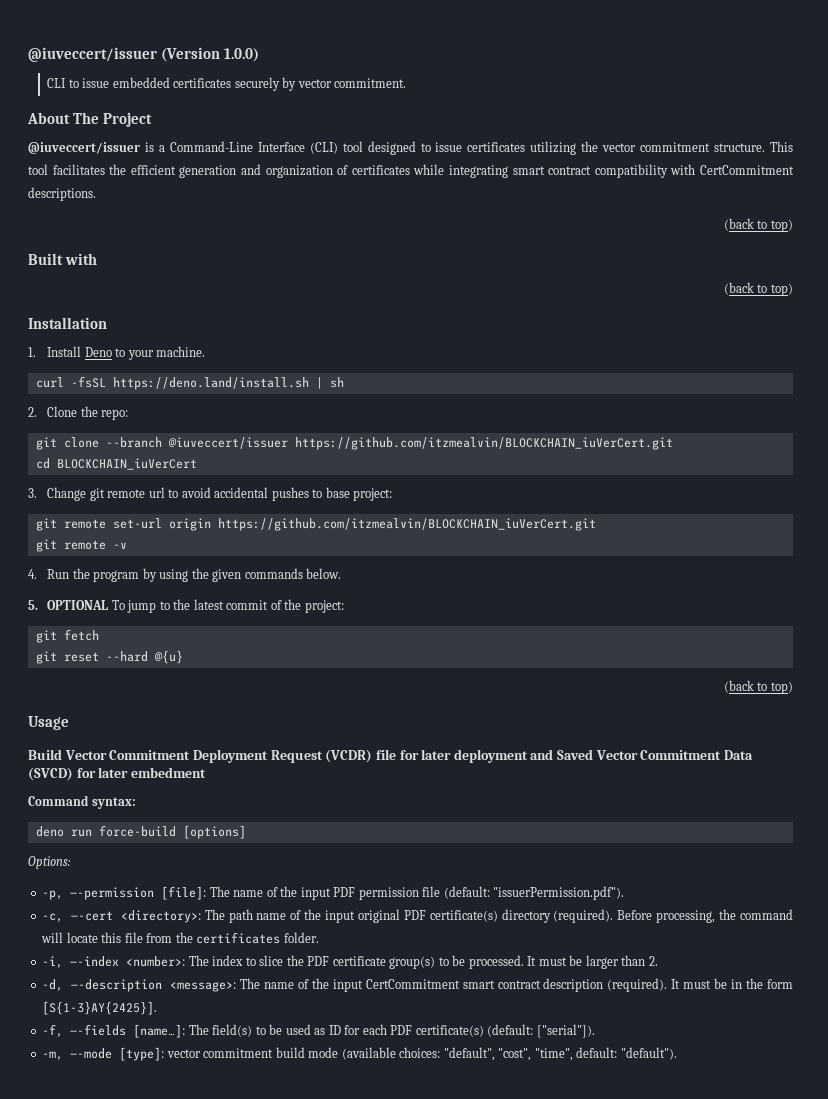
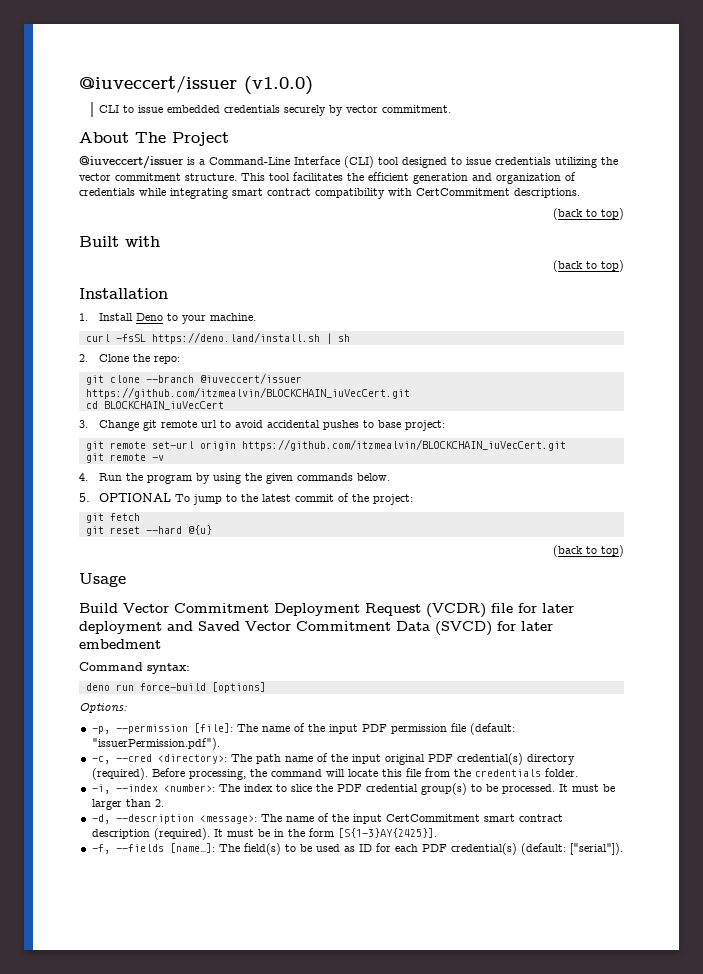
[28,47,260,62] @iuveccert/issuer (Version 1.0.0) -> [79,75,313,95] @iuveccert/issuer (v1.0.0)
[173,78,232,88] certificates -> [224,105,281,113] credentials
[467,142,526,152] certificates -> [495,157,551,165] credentials
[351,165,410,175] certificates -> [79,188,135,196] credentials
[294,437,673,450] https://github.com/itzmealvin/BLOCKCHAIN_iuVerCert.git -> [85,387,410,399] https://github.com/itzmealvin/BLOCKCHAIN_iuVecCert.git
[56,458,197,470] BLOCKCHAIN_iuVerCert -> [103,401,224,410] BLOCKCHAIN_iuVecCert
[217,518,596,531] https://github.com/itzmealvin/BLOCKCHAIN_iuVerCert.git -> [241,439,566,451] https://github.com/itzmealvin/BLOCKCHAIN_iuVecCert.git
[71,911,114,921] —-cert -> [115,754,152,762] —-cred
[429,910,498,922] certificate(s) -> [456,753,523,765] credential(s)
[196,932,281,944] certificates -> [474,769,541,777] credentials
[332,956,386,966] certificate -> [365,784,418,792] credential
[415,1025,484,1037] certificate(s) -> [450,843,517,855] credential(s)
[42,1047,677,1061] // -m, —-mode [type]: vector commitment build mode (available choices: "default", "cost", "time", default: "default"). -> (623, 849) none

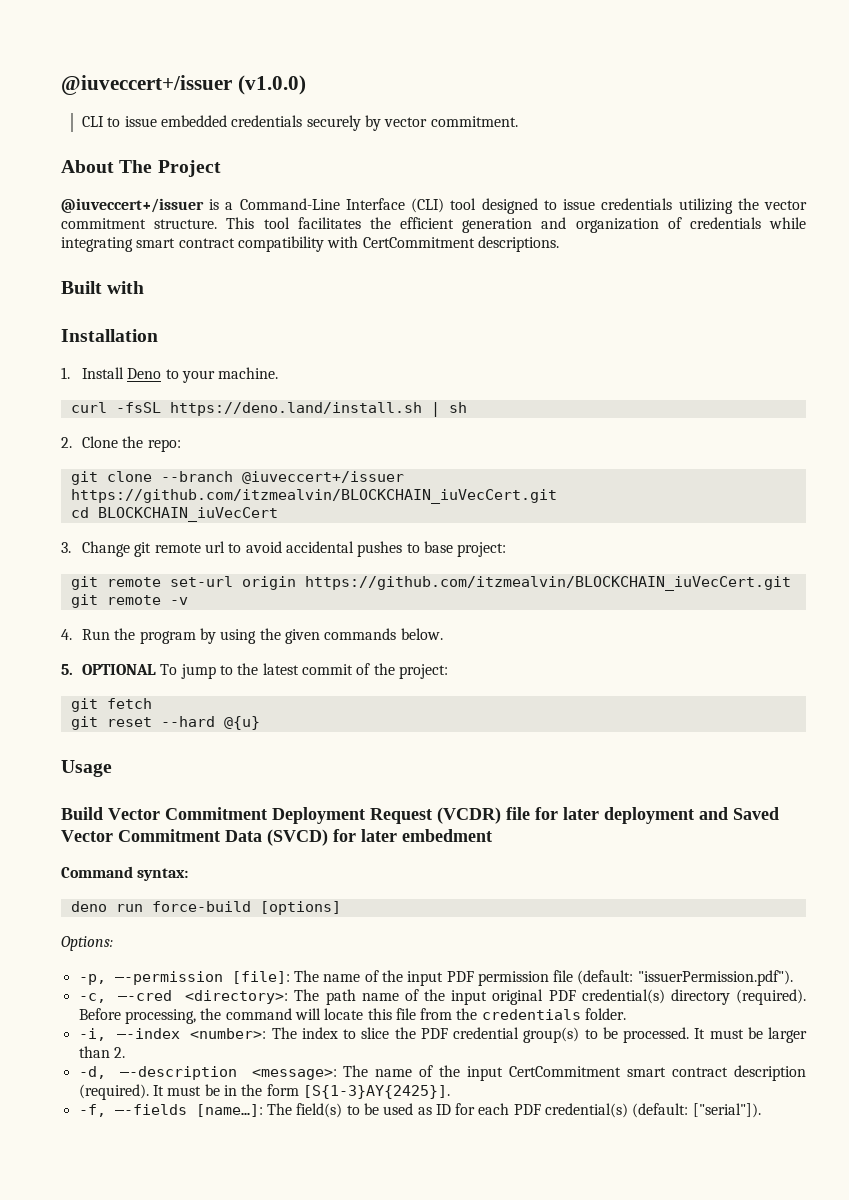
[79,75,237,93] @iuveccert/issuer -> [61,75,232,95] @iuveccert+/issuer
[79,156,184,169] @iuveccert/issuer -> [61,198,204,213] @iuveccert+/issuer
[553,208,624,220] // (back to top) -> (559, 244) none
[553,260,624,272] // (back to top) -> (145, 287) none
[199,373,302,384] @iuveccert/issuer -> [241,471,404,484] @iuveccert+/issuer
[553,545,624,557] // (back to top) -> (260, 723) none

